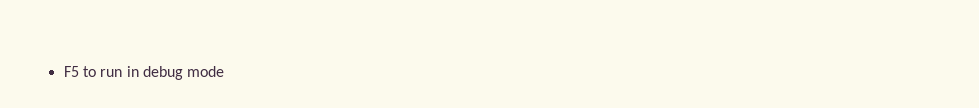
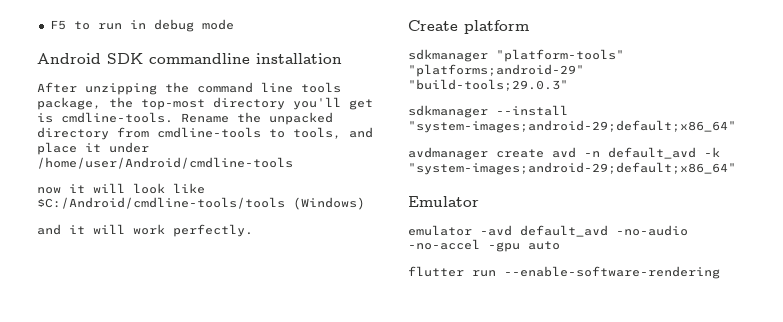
(225, 71) none -> [37,53,342,64] [37,82,341,95] [37,97,373,110] [37,112,333,125] [37,127,373,140] [37,142,149,155] [37,157,293,169] [37,183,205,194] [37,197,365,210] [37,224,253,237] [408,20,529,34] [408,49,624,62] [408,64,584,77] [408,79,568,91] [408,105,568,118] [408,120,736,133] [408,147,720,160] [408,162,736,175] [408,196,479,207] [408,225,688,237] [408,239,560,252] [408,266,720,279] // Android SDK commandline installation // After unzipping the command line tools package, the top-most directory you'll get is cmdline-tools. Rename the unpacked directory from cmdline-tools to tools, and place it under /home/user/Android/cmdline-tools // now it will look like $C:/Android/cmdline-tools/tools (Windows) // and it will work perfectly. // Create platform // sdkmanager "platform-tools" "platforms;android-29" "build-tools;29.0.3" // sdkmanager --install "system-images;android-29;default;x86_64" // avdmanager create avd -n default_avd -k "system-images;android-29;default;x86_64" // Emulator // emulator -avd default_avd -no-audio -no-accel -gpu auto // flutter run --enable-software-rendering

